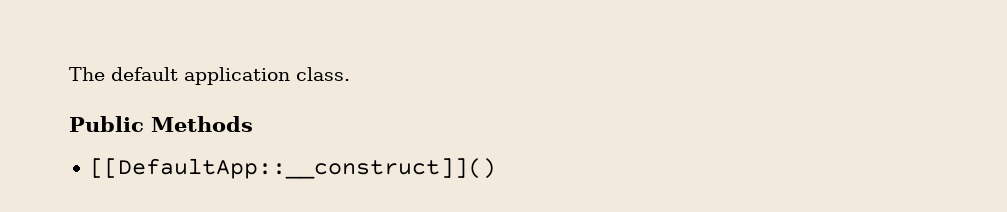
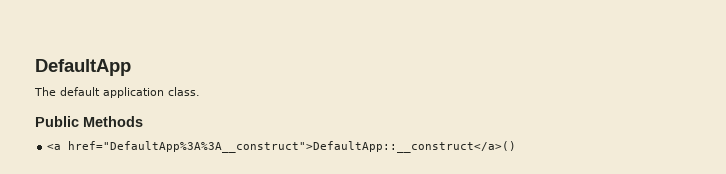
(69, 74) none -> [35,59,131,76] DefaultApp //
[89,158,496,179] [[DefaultApp::__construct]]() -> [47,141,517,153] <a href="DefaultApp%3A%3A__construct">DefaultApp::__construct</a>()

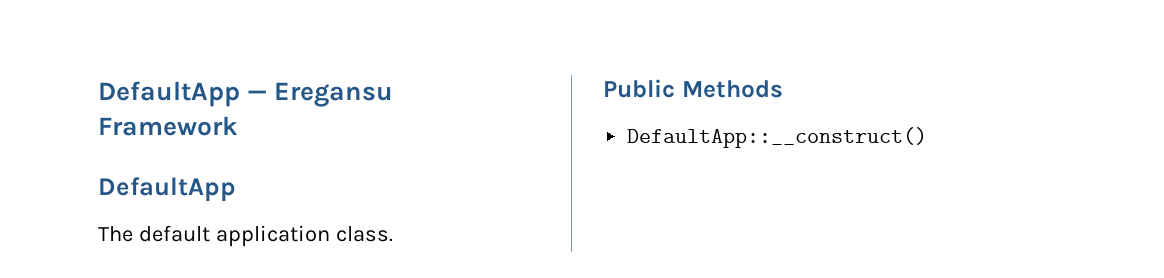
[35,59,131,76] DefaultApp -> [98,81,394,107] [98,116,238,136] [98,177,236,202] DefaultApp — Eregansu Framework // DefaultApp
[47,141,517,153] <a href="DefaultApp%3A%3A__construct">DefaultApp::__construct</a>() -> [627,127,928,148] DefaultApp::__construct()

